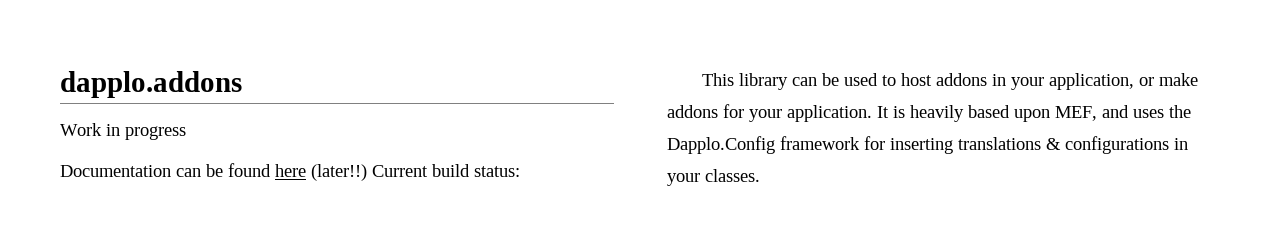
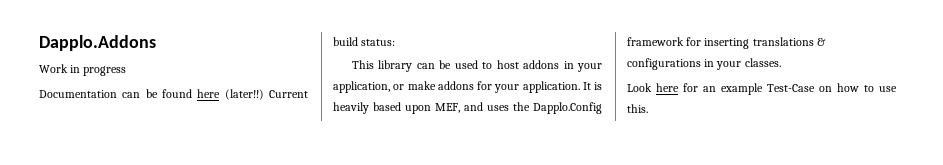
[60,71,242,98] dapplo.addons -> [39,35,156,51] Dapplo.Addons
(760, 175) none -> [627,83,897,95] [627,104,648,113] // Look here for an example Test-Case on how to use this.

